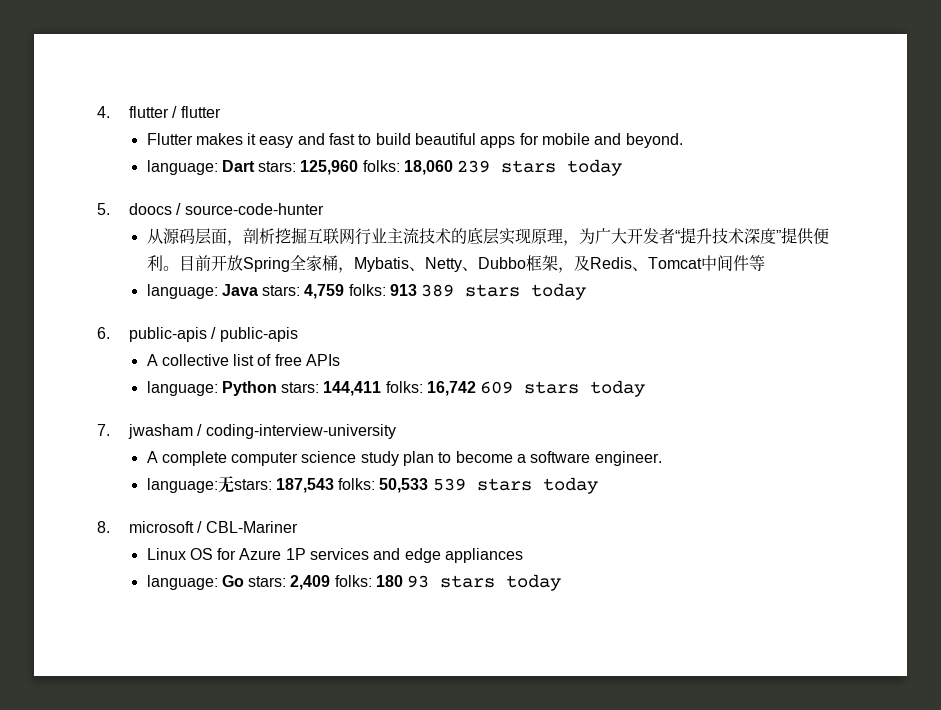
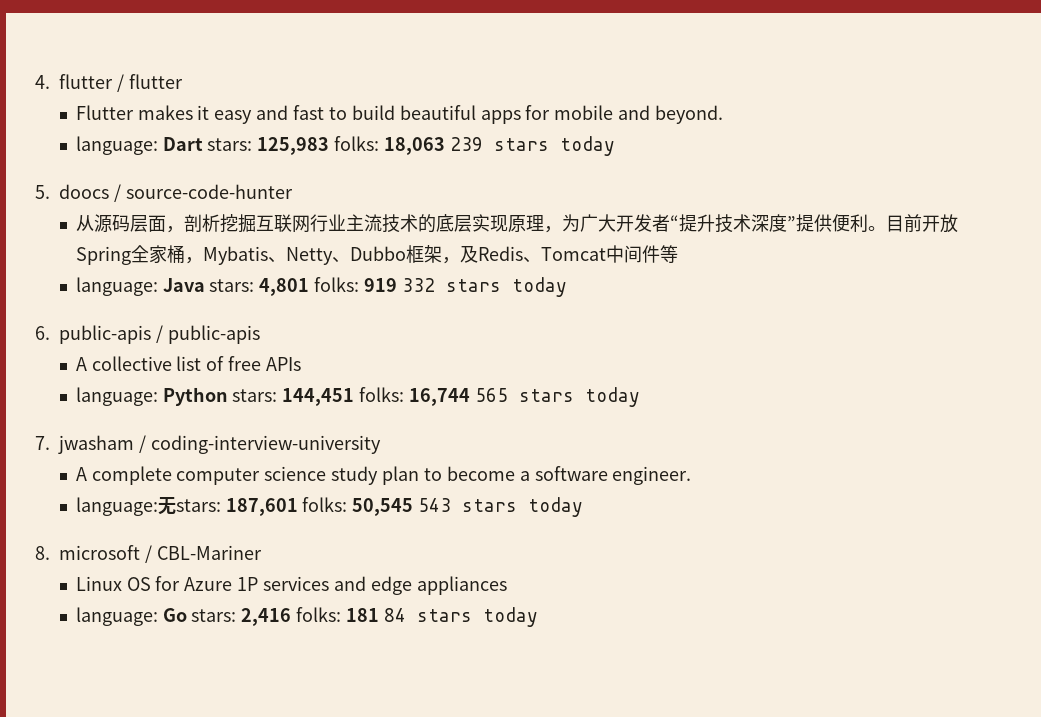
[300,160,454,175] 125,960 folks: 18,060 -> [257,136,446,155] 125,983 folks: 18,063
[304,284,455,299] 4,759 folks: 913 389 -> [259,277,435,296] 4,801 folks: 919 332
[323,381,514,396] 144,411 folks: 16,742 609 -> [282,387,508,406] 144,451 folks: 16,744 565
[275,478,466,493] 187,543 folks: 50,533 539 -> [225,497,452,516] 187,601 folks: 50,545 543
[290,575,430,590] 2,409 folks: 180 93 -> [241,607,406,626] 2,416 folks: 181 84

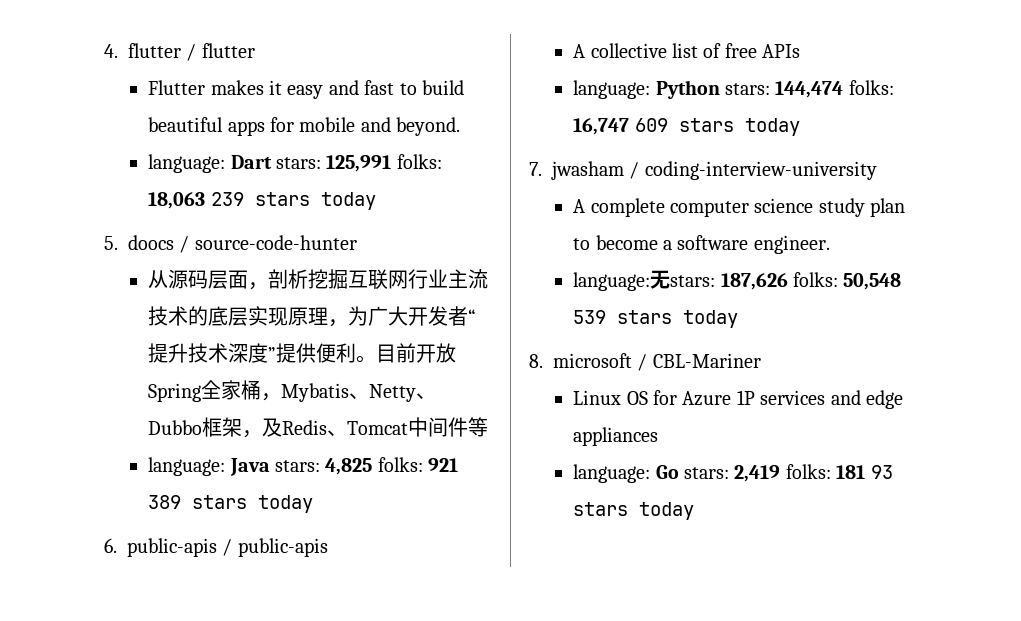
[257,137,330,155] 125,983 -> [326,155,392,172] 125,991
[259,277,435,296] 4,801 folks: 919 332 -> [325,457,459,475] [148,495,182,509] 4,825 folks: 921 389
[282,387,508,406] 144,451 folks: 16,744 565 -> [775,80,894,98] [573,118,668,135] 144,474 folks: 16,747 609
[225,497,452,516] 187,601 folks: 50,545 543 -> [720,272,902,290] [573,310,607,324] 187,626 folks: 50,548 539
[241,608,292,626] 2,416 -> [734,465,781,482] 2,419
[383,608,406,622] 84 -> [870,465,893,479] 93

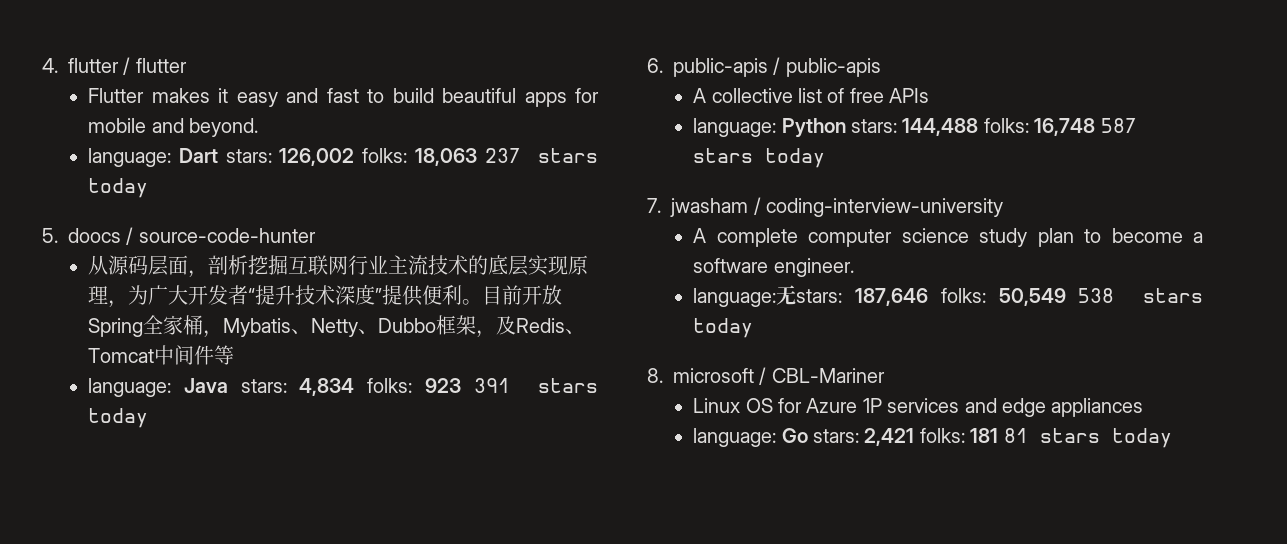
[326,155,392,172] 125,991 -> [279,148,355,166] 126,002
[210,192,244,206] 239 -> [484,148,521,163] 237
[325,457,459,475] [148,495,182,509] 4,825 folks: 921 389 -> [299,378,510,396] 4,834 folks: 923 391
[775,80,894,98] [573,118,668,135] 144,474 folks: 16,747 609 -> [902,118,1137,136] 144,488 folks: 16,748 587
[720,272,902,290] [573,310,607,324] 187,626 folks: 50,548 539 -> [854,288,1115,306] 187,646 folks: 50,549 538
[734,465,781,482] 2,419 -> [864,428,915,446] 2,421
[870,465,893,479] 93 -> [1003,428,1028,443] 81

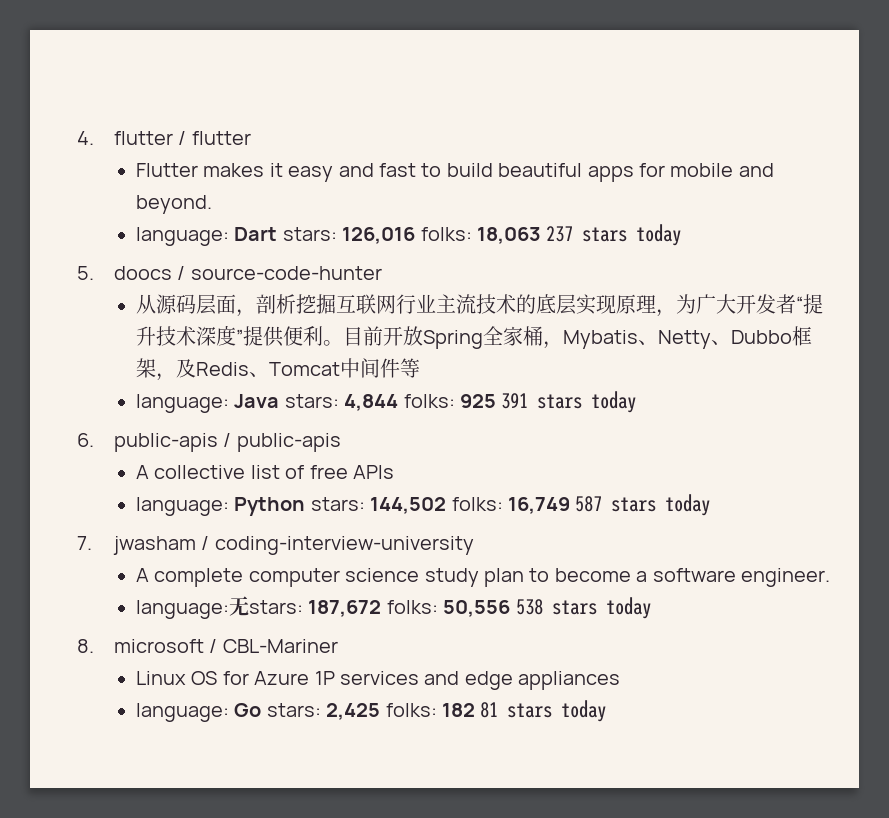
[279,148,355,166] 126,002 -> [342,227,416,244] 126,016
[299,378,461,396] 4,834 folks: 923 -> [344,394,496,411] 4,844 folks: 925
[902,118,1096,136] 144,488 folks: 16,748 -> [370,497,570,514] 144,502 folks: 16,749
[854,288,1066,306] 187,646 folks: 50,549 -> [308,600,511,617] 187,672 folks: 50,556
[864,428,999,446] 2,421 folks: 181 -> [326,703,475,720] 2,425 folks: 182

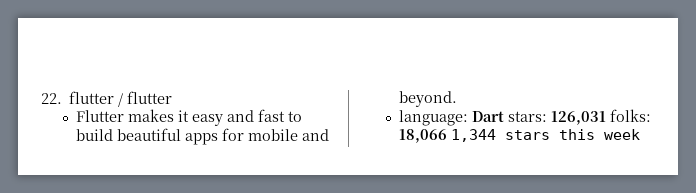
[77,131,94,145] 4. -> [41,93,62,104] 22.
[342,224,682,246] [77,266,382,280] [135,294,823,317] [135,325,812,349] [135,358,420,381] [135,391,637,413] [77,433,341,452] [135,465,394,479] [135,494,711,516] [77,536,474,555] [135,568,830,587] [135,596,651,619] [77,639,338,653] [135,671,621,690] [135,700,607,722] 126,016 folks: 18,063 237 stars today // 5. doocs / source-code-hunter // 从源码层面，剖析挖掘互联网行业主流技术的底层实现原理，为广大开发者“提升技术深度”提供便利。目前开放Spring全家桶，Mybatis、Netty、Dubbo框架，及Redis、Tomcat中间件等 // language: Java stars: 4,844 folks: 925 391 stars today // 6. public-apis / public-apis // A collective list of free APIs // language: Python stars: 144,502 folks: 16,749 587 stars today // 7. jwasham / coding-interview-university // A complete computer science study plan to become a software engineer. // language:无stars: 187,672 folks: 50,556 538 stars today // 8. microsoft / CBL-Mariner // Linux OS for Azure 1P services and edge appliances // language: Go stars: 2,425 folks: 182 81 stars today -> [550,109,651,125] [398,129,640,143] 126,031 folks: 18,066 1,344 stars this week

